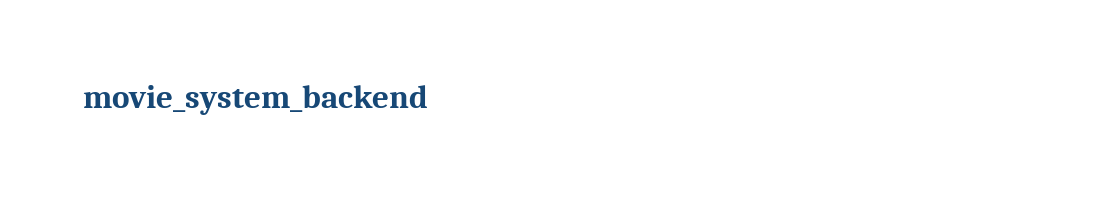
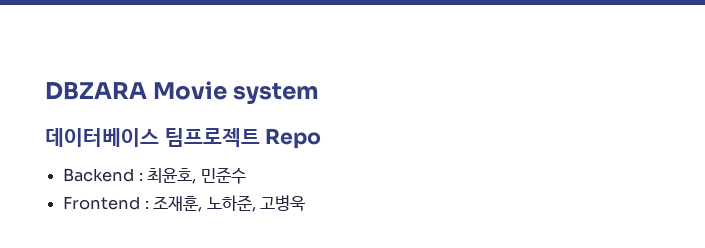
[83,85,428,115] movie_system_backend -> [45,81,320,104] [45,128,322,149] [63,167,246,184] [63,195,305,212] DBZARA Movie system // 데이터베이스 팀프로젝트 Repo // Backend : 최윤호, 민준수 // Frontend : 조재훈, 노하준, 고병욱

